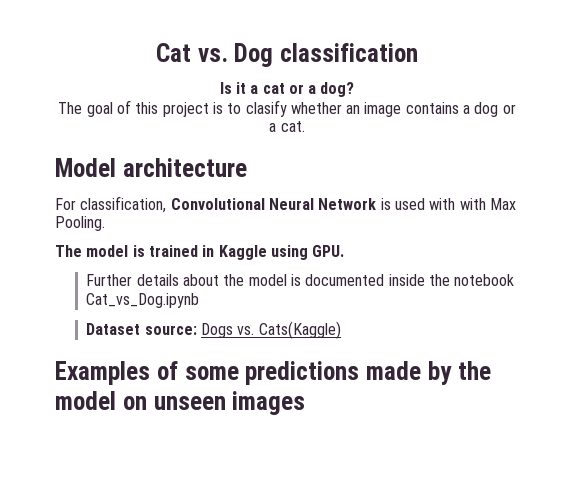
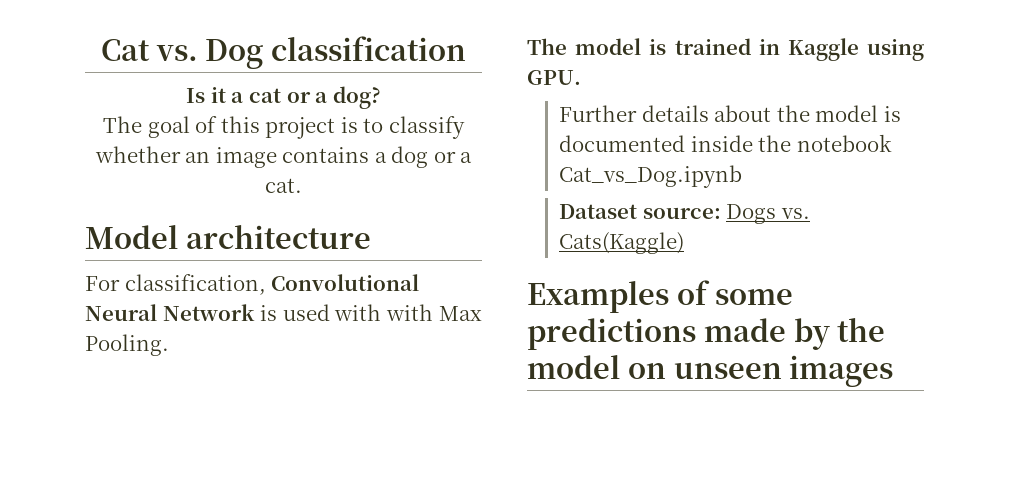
[245,100,287,117] clasify -> [388,116,465,139] classify

